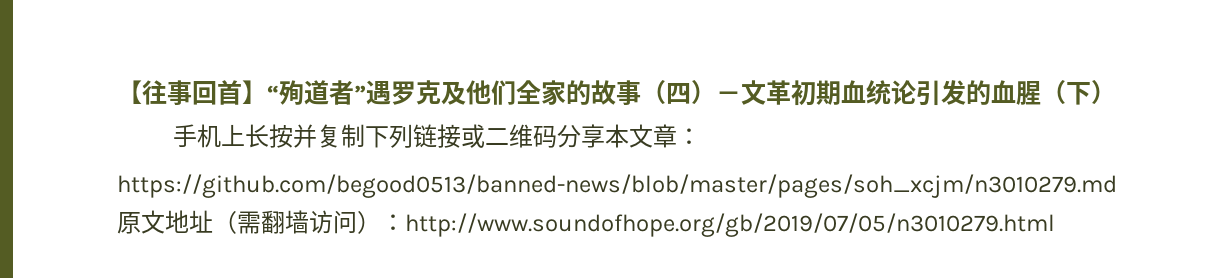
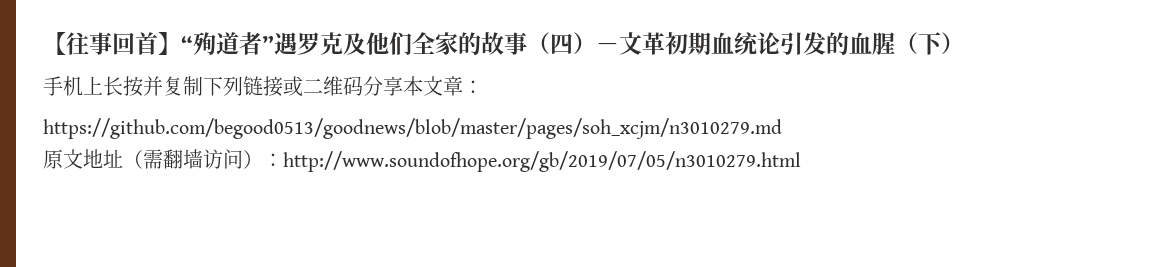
[117,174,1117,198] https://github.com/begood0513/banned-news/blob/master/pages/soh_xcjm/n3010279.md -> [43,118,782,139] https://github.com/begood0513/goodnews/blob/master/pages/soh_xcjm/n3010279.md

